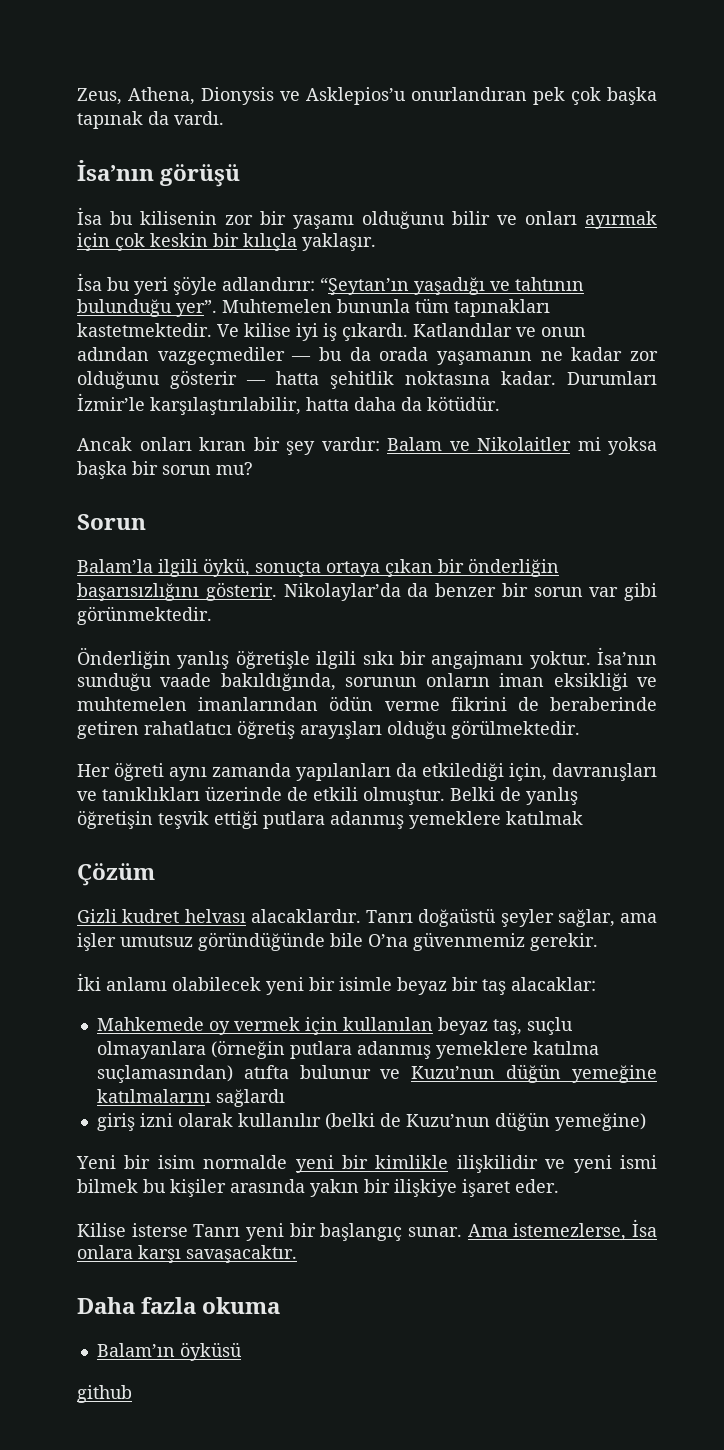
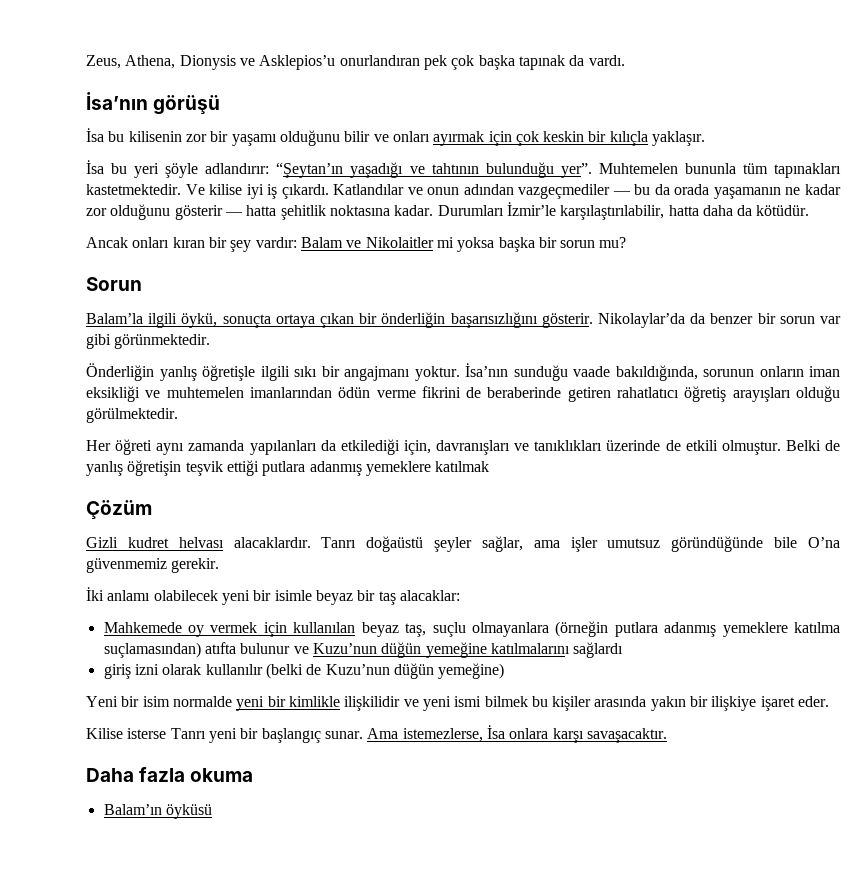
[77,1385,132,1403] // github -> (212, 811) none

